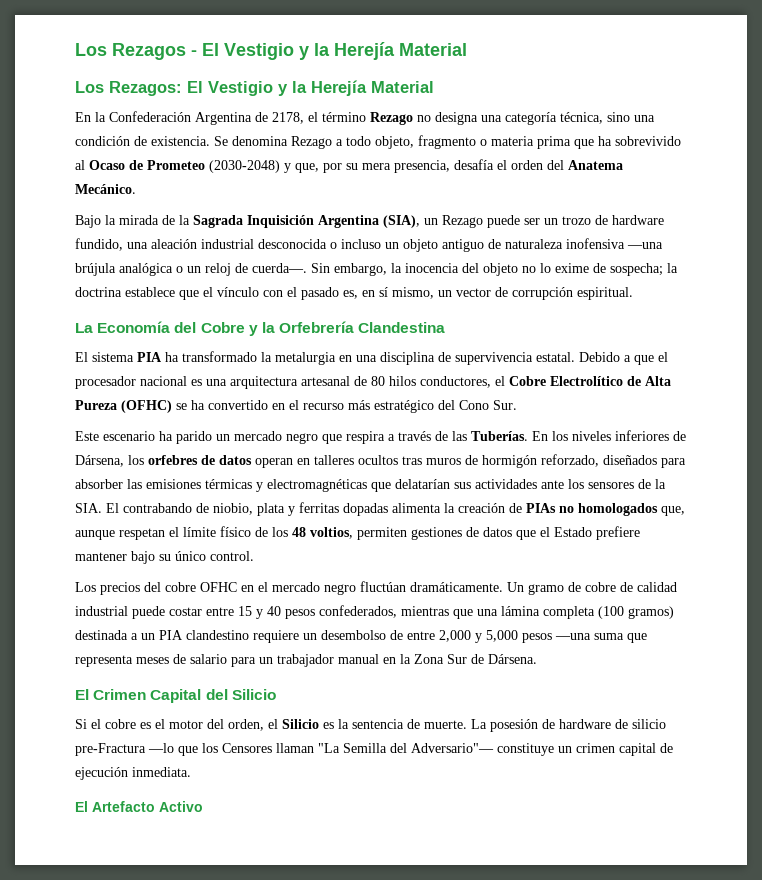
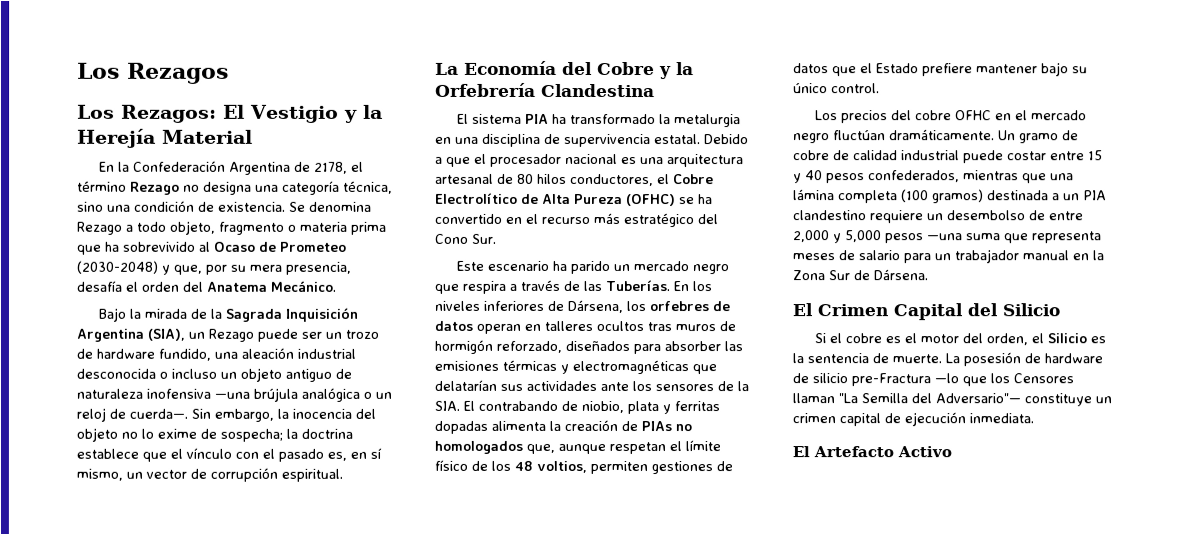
[191,42,467,60] - El Vestigio y la Herejía Material -> (229, 73) none

